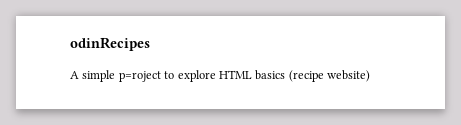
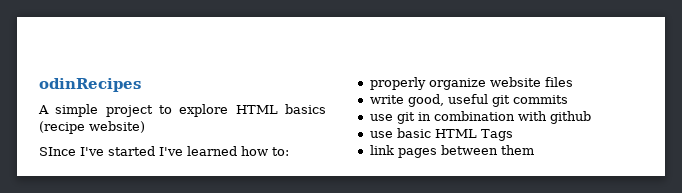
[118,71,161,82] p=roject -> [105,105,153,117] project
(370, 76) none -> [39,146,289,156] [369,77,573,90] [369,94,568,107] [369,111,591,124] [369,128,513,141] [369,145,534,158] // SInce I've started I've learned how to: // properly organize website files // write good, useful git commits // use git in combination with github // use basic HTML Tags // link pages between them

